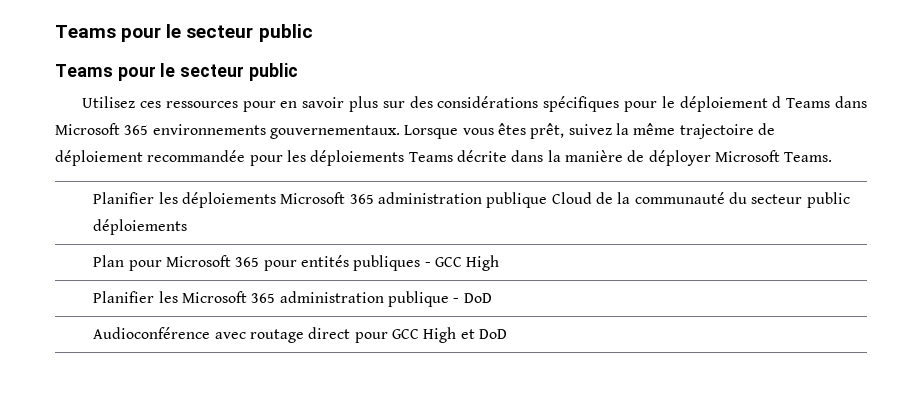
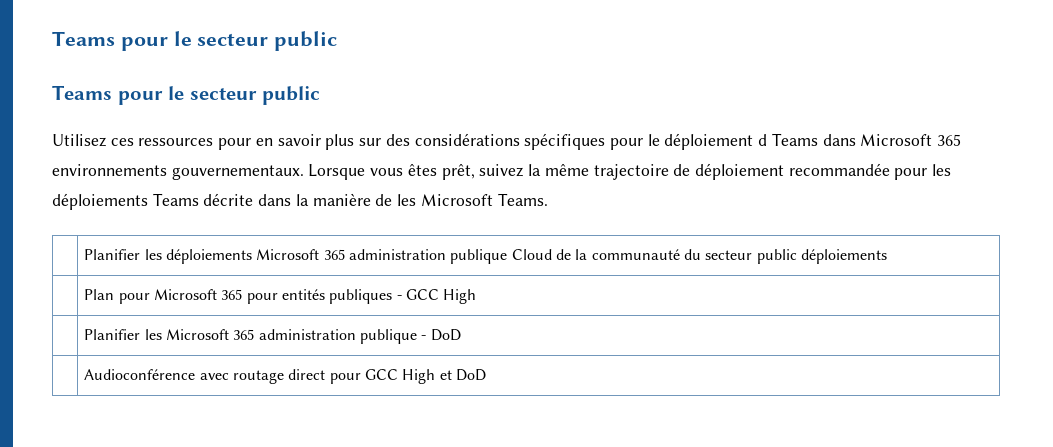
[648,150,711,166] déployer -> [397,194,417,206] les

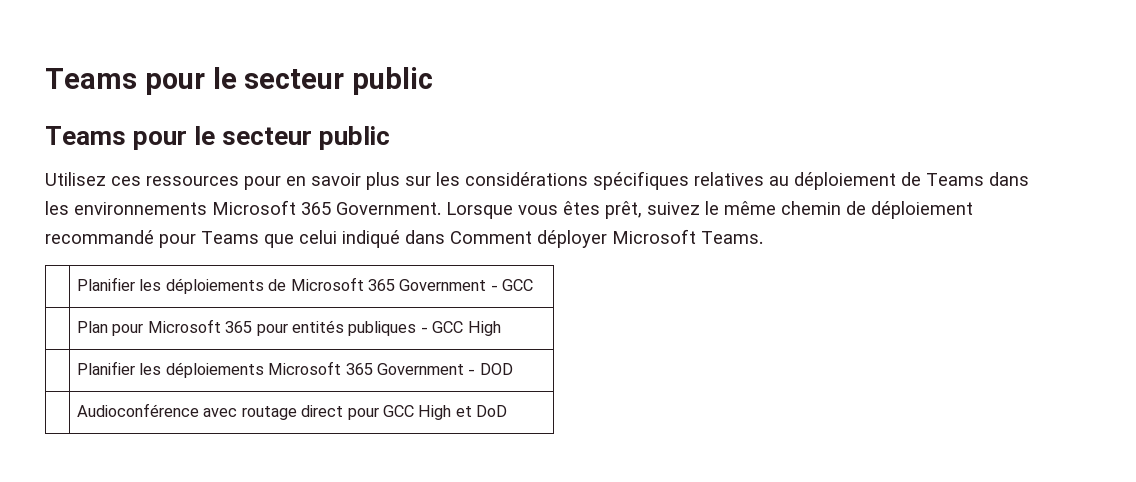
[385,134,410,146] des -> [436,172,460,186] les
[609,133,962,150] [52,164,304,180] pour le déploiement d Teams dans Microsoft 365 environnements gouvernementaux. -> [694,172,1029,190] [45,200,441,215] relatives au déploiement de Teams dans les environnements Microsoft 365 Government.
[528,163,952,180] [52,193,417,210] la même trajectoire de déploiement recommandée pour les déploiements Teams décrite dans la manière de les -> [705,201,973,219] [45,230,607,248] le même chemin de déploiement recommandé pour Teams que celui indiqué dans Comment déployer
[256,249,887,264] Microsoft 365 administration publique Cloud de la communauté du secteur public déploiements -> [268,277,534,291] de Microsoft 365 Government - GCC
[166,329,461,344] Microsoft 365 administration publique - DoD -> [165,361,513,378] déploiements Microsoft 365 Government - DOD

